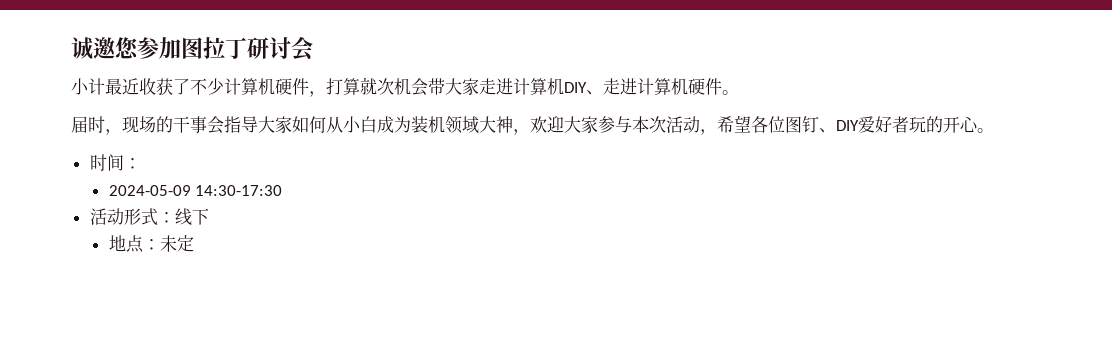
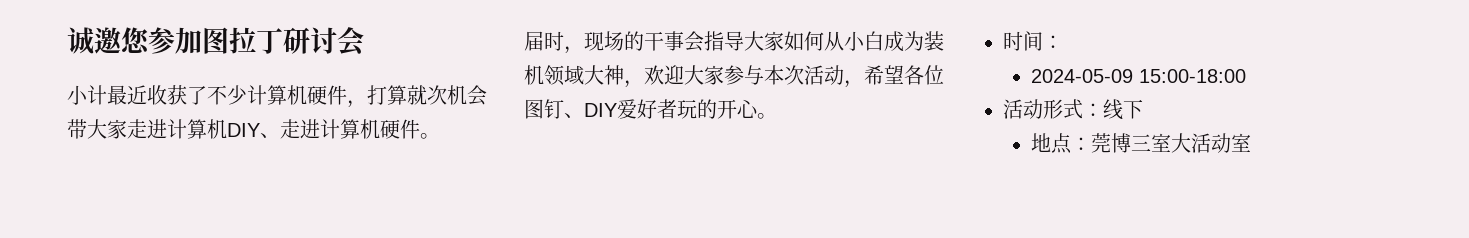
[195,185,283,196] 14:30-17:30 -> [1138,69,1246,83] 15:00-18:00
[159,235,194,252] 未定 -> [1090,133,1251,153] 莞博三室大活动室

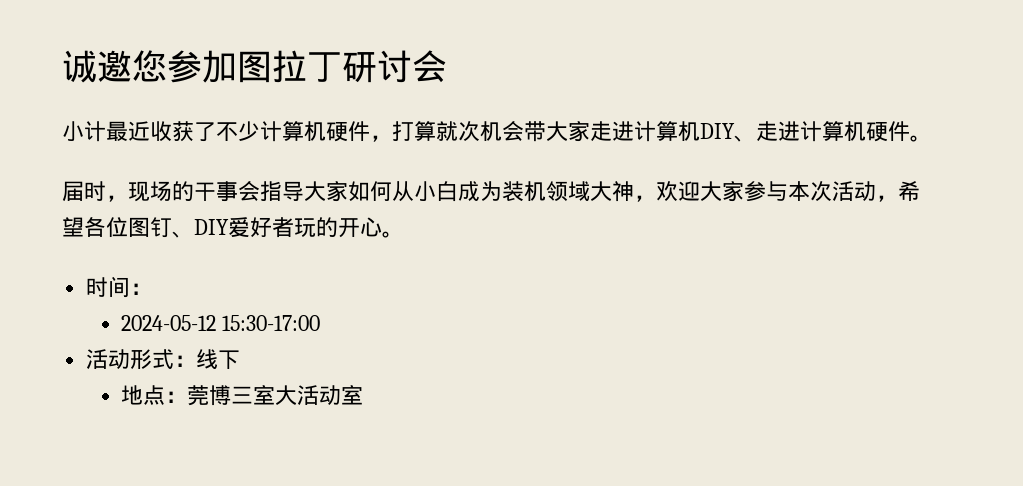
[1030,69,1246,83] 2024-05-09 15:00-18:00 -> [121,315,321,331] 2024-05-12 15:30-17:00

